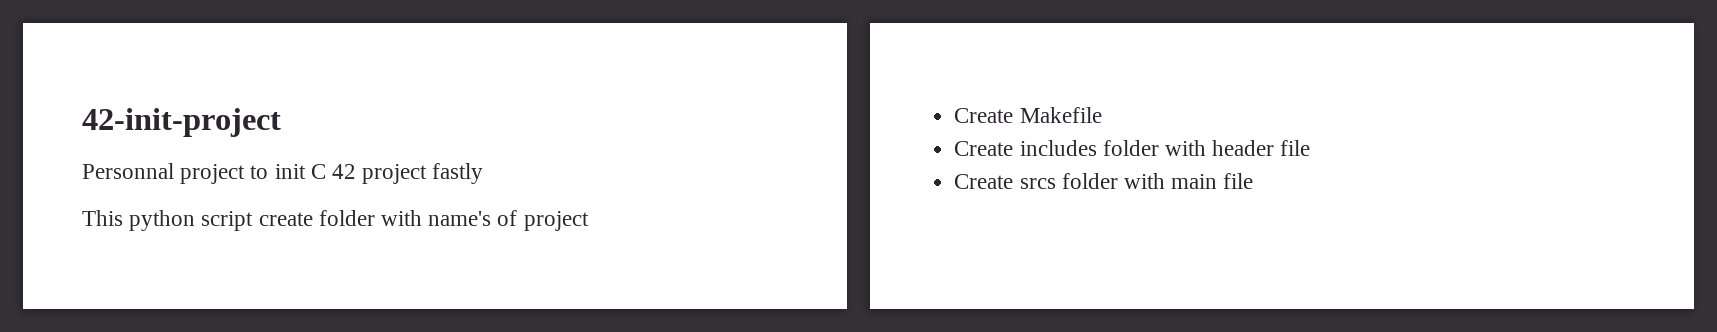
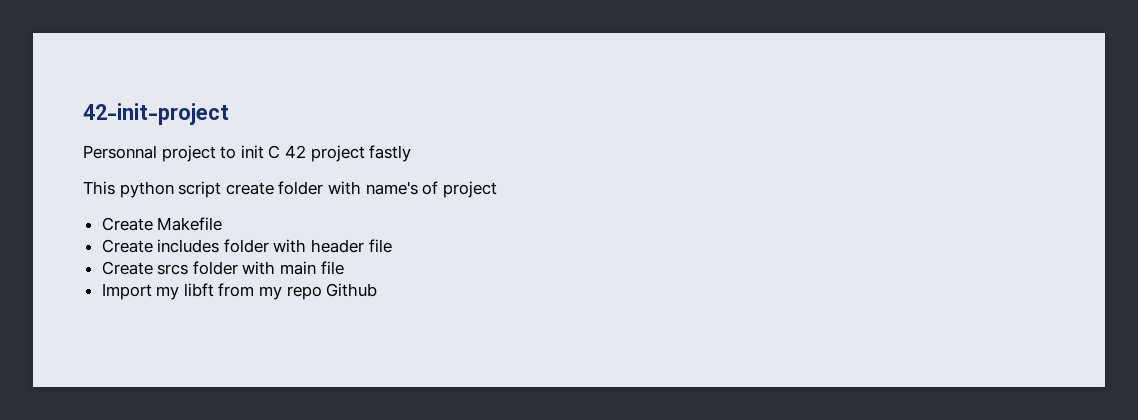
(1254, 181) none -> [101,283,378,300] // Import my libft from my repo Github

